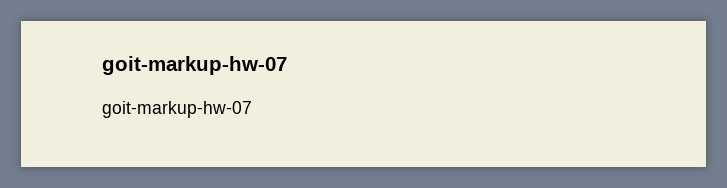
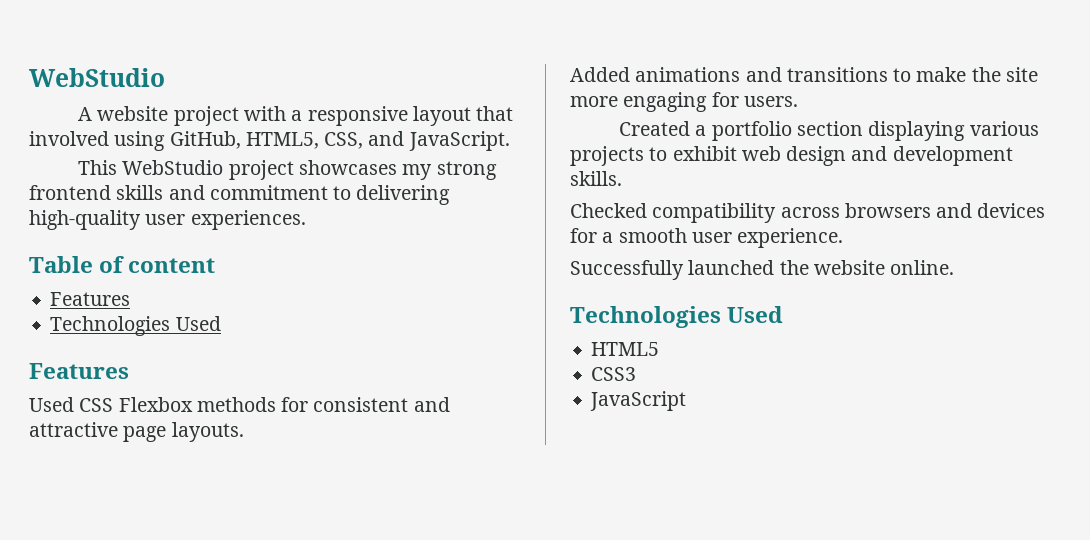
[102,56,287,75] [102,101,252,118] goit-markup-hw-07 // goit-markup-hw-07 -> [29,68,165,87] [78,106,514,126] [29,131,510,151] [78,160,497,180] [29,185,451,205] [29,210,306,230] [29,256,216,273] [50,292,131,306] [50,316,221,336] [29,363,129,379] [29,397,450,412] [29,422,244,442] [570,67,1038,82] [570,92,798,112] [619,121,1039,141] [570,146,1013,166] [570,171,622,186] [570,203,1046,223] [570,228,844,248] [570,260,955,280] [570,306,784,328] [591,342,660,356] [591,367,637,381] [590,391,687,411] WebStudio // A website project with a responsive layout that involved using GitHub, HTML5, CSS, and JavaScript. // This WebStudio project showcases my strong frontend skills and commitment to delivering high-quality user experiences. // Table of content // Features // Technologies Used // Features // Used CSS Flexbox methods for consistent and attractive page layouts. // Added animations and transitions to make the site more engaging for users. // Created a portfolio section displaying various projects to exhibit web design and development skills. // Checked compatibility across browsers and devices for a smooth user experience. // Successfully launched the website online. // Technologies Used // HTML5 // CSS3 // JavaScript

